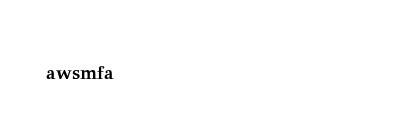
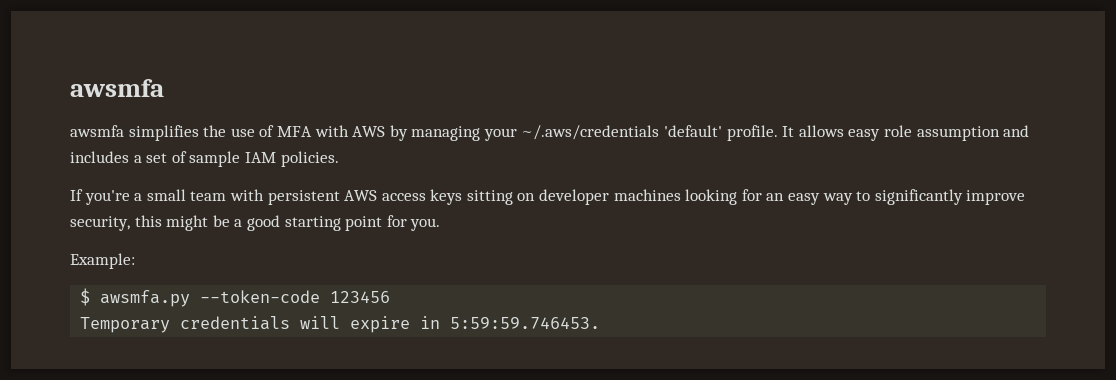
[46,66,114,80] awsmfa -> [70,79,164,97] [70,125,1030,141] [70,151,339,167] [70,189,1026,205] [70,215,441,231] [70,253,135,269] [80,288,391,307] [80,316,601,333] awsmfa // awsmfa simplifies the use of MFA with AWS by managing your ~/.aws/credentials 'default' profile. It allows easy role assumption and includes a set of sample IAM policies. // If you're a small team with persistent AWS access keys sitting on developer machines looking for an easy way to significantly improve security, this might be a good starting point for you. // Example: // $ awsmfa.py --token-code 123456 // Temporary credentials will expire in 5:59:59.746453.

